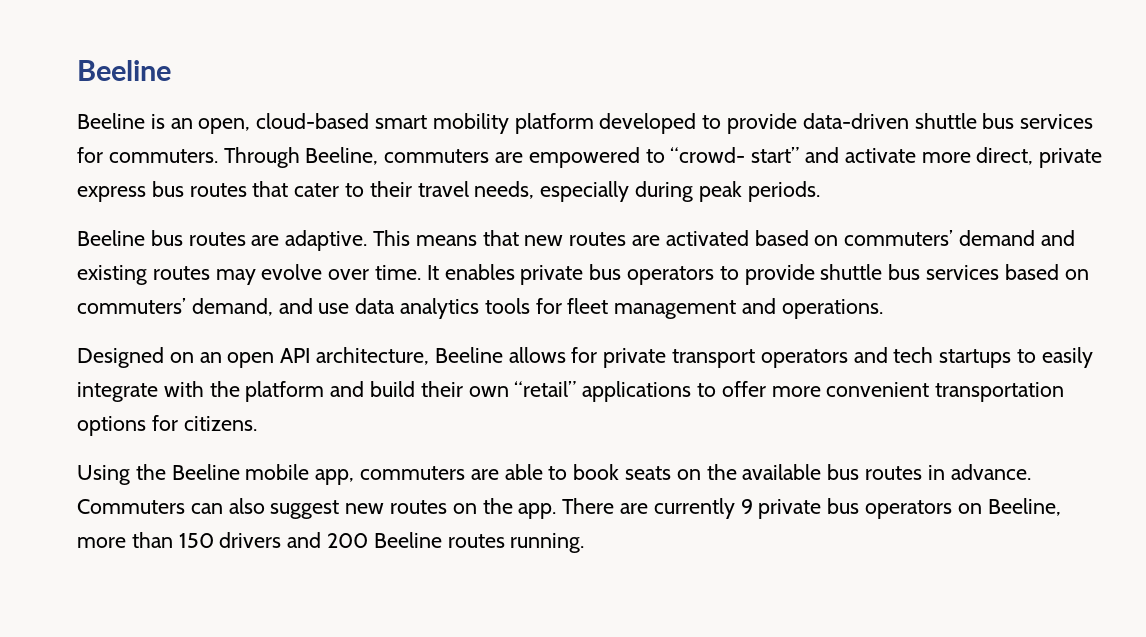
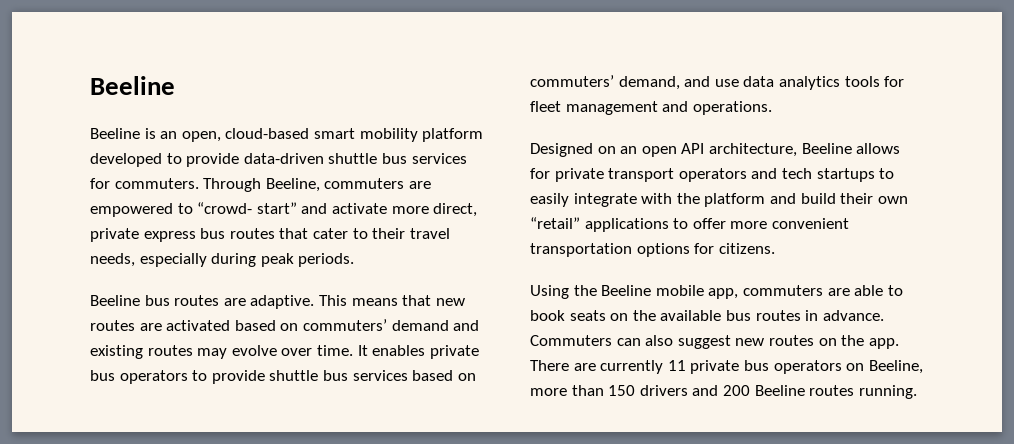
[740,499,753,514] 9 -> [667,360,686,371] 11

